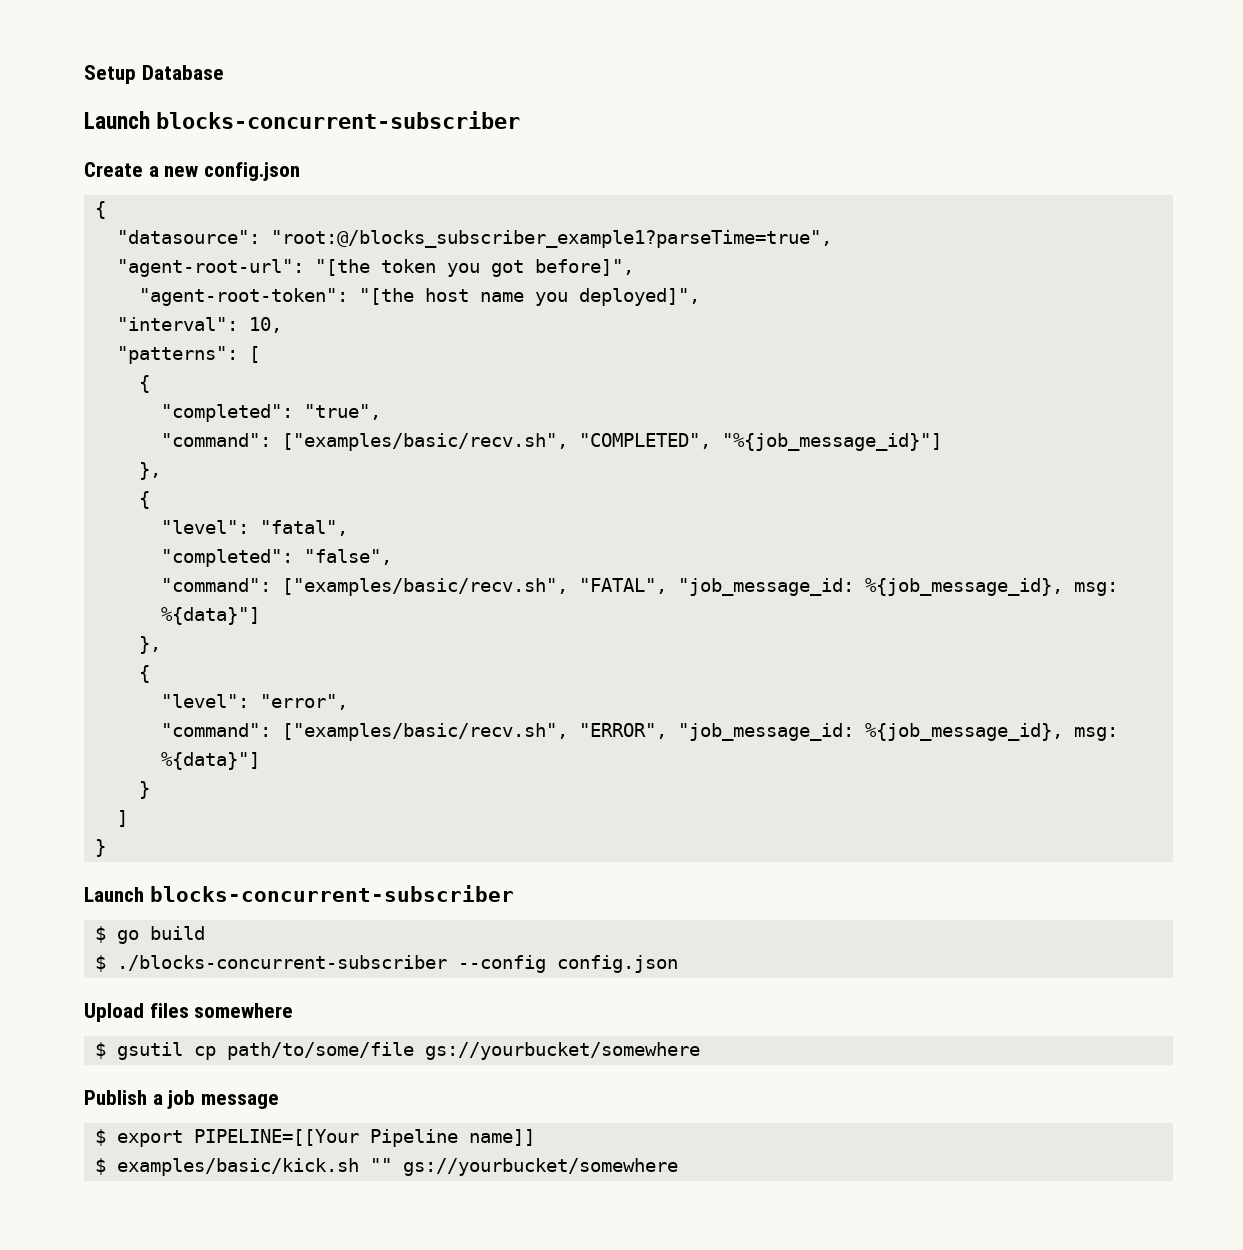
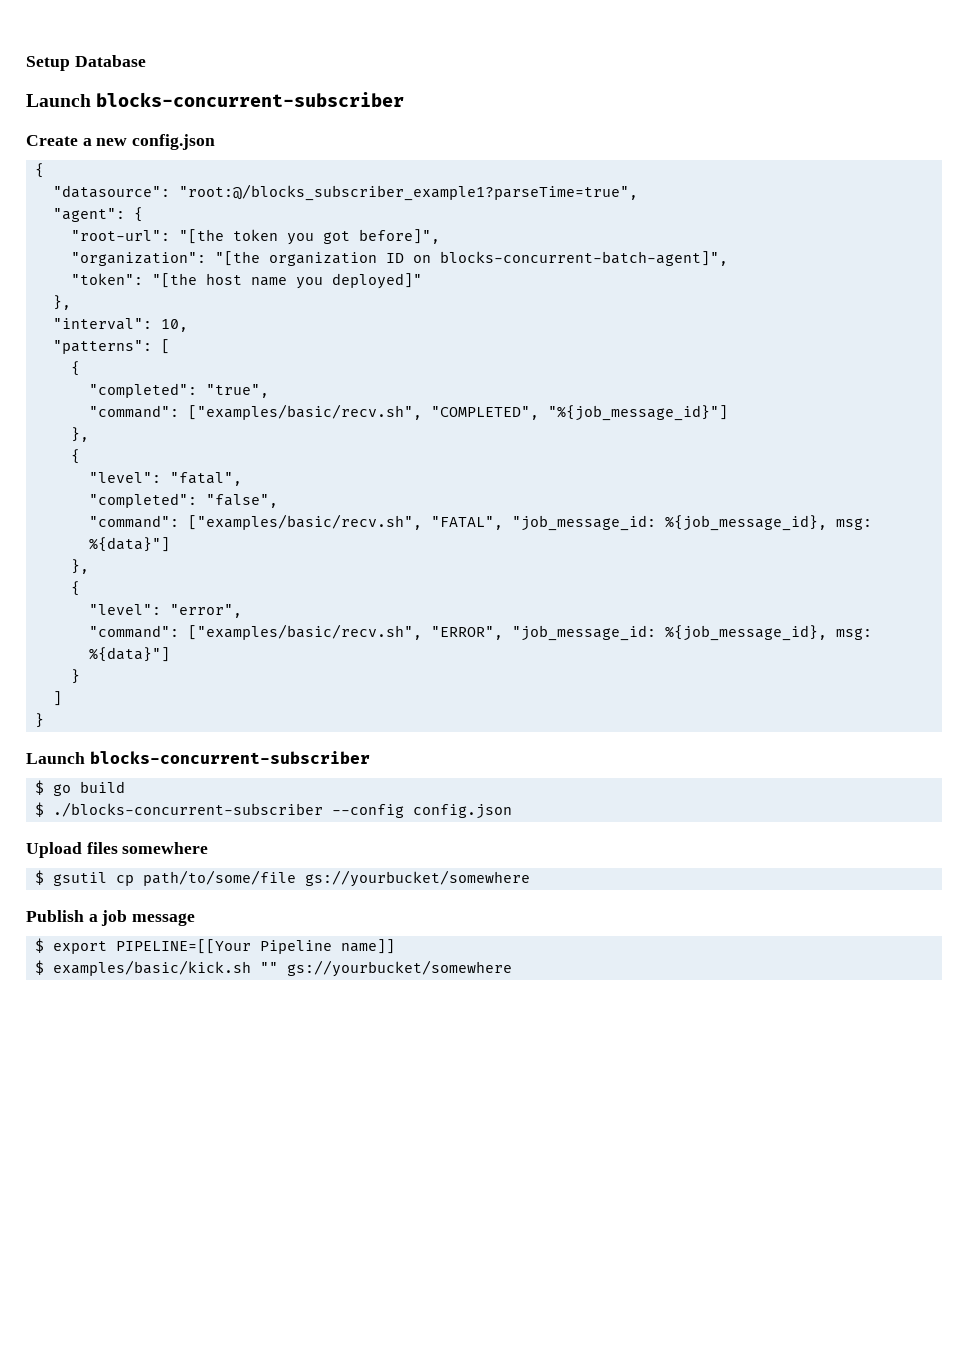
[117,259,305,277] "agent-root-url": -> [53,207,144,222] [71,230,171,241] "agent": { // "root-url":
[139,288,349,306] "agent-root-token": -> [71,251,729,266] [71,273,144,285] "organization": "[the organization ID on blocks-concurrent-batch-agent]", // "token":
[579,288,701,306] deployed]", -> [332,273,423,289] [53,295,72,310] deployed]" // },

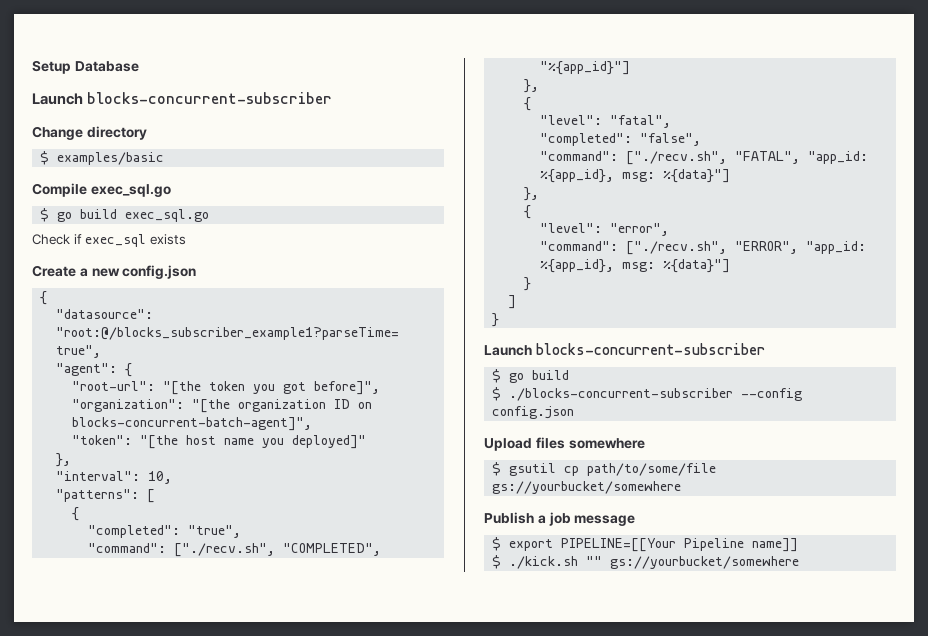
(405, 99) none -> [32,126,147,140] [40,151,165,165] [32,183,171,197] [40,208,210,222] [32,234,186,247] // Change directory // $ examples/basic // Compile exec_sql.go // $ go build exec_sql.go // Check if exec_sql exists
[188,404,729,421] ["examples/basic/recv.sh", "COMPLETED", "%{job_message_id}"] -> [174,543,382,557] [540,61,631,75] ["./recv.sh", "COMPLETED", "%{app_id}"]
[188,514,828,531] ["examples/basic/recv.sh", "FATAL", "job_message_id: %{job_message_id}, -> [626,151,869,165] [540,169,615,183] ["./recv.sh", "FATAL", "app_id: %{app_id},
[188,624,828,641] ["examples/basic/recv.sh", "ERROR", "job_message_id: %{job_message_id}, -> [626,241,867,255] [540,259,615,273] ["./recv.sh", "ERROR", "app_id: %{app_id},
[53,960,252,976] examples/basic/kick.sh -> [509,556,579,569] ./kick.sh

